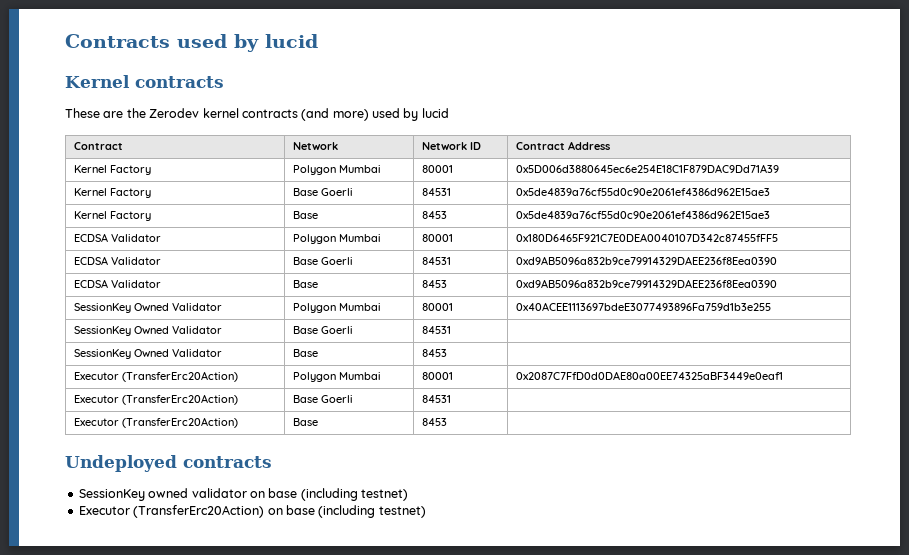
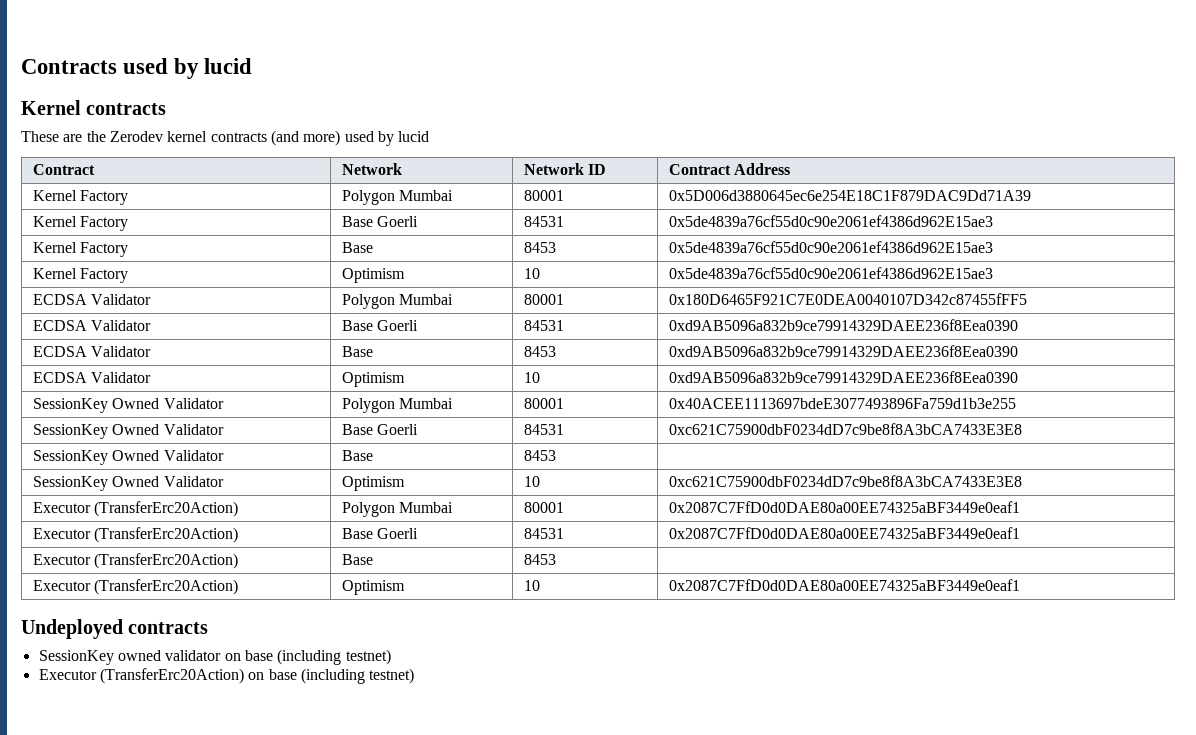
(770, 215) none -> [33,268,129,283] [342,268,406,283] [524,268,541,279] [669,267,994,279] // Kernel Factory | Optimism | 10 | 0x5de4839a76cf55d0c90e2061ef4386d962E15ae3
(777, 283) none -> [33,372,152,383] [342,372,406,387] [524,372,541,383] [669,371,1019,383] // ECDSA Validator | Optimism | 10 | 0xd9AB5096a832b9ce79914329DAEE236f8Eea0390
(451, 330) none -> [669,423,1023,435] 0xc621C75900dbF0234dD7c9be8f8A3bCA7433E3E8
(447, 353) none -> [33,476,224,491] [342,476,406,491] [524,476,541,487] [669,475,1023,487] // SessionKey Owned Validator | Optimism | 10 | 0xc621C75900dbF0234dD7c9be8f8A3bCA7433E3E8
(451, 399) none -> [669,527,1021,539] 0x2087C7FfD0d0DAE80a00EE74325aBF3449e0eaf1
(447, 422) none -> [33,579,239,595] [342,580,406,595] [524,580,541,591] [669,579,1021,591] // Executor (TransferErc20Action) | Optimism | 10 | 0x2087C7FfD0d0DAE80a00EE74325aBF3449e0eaf1

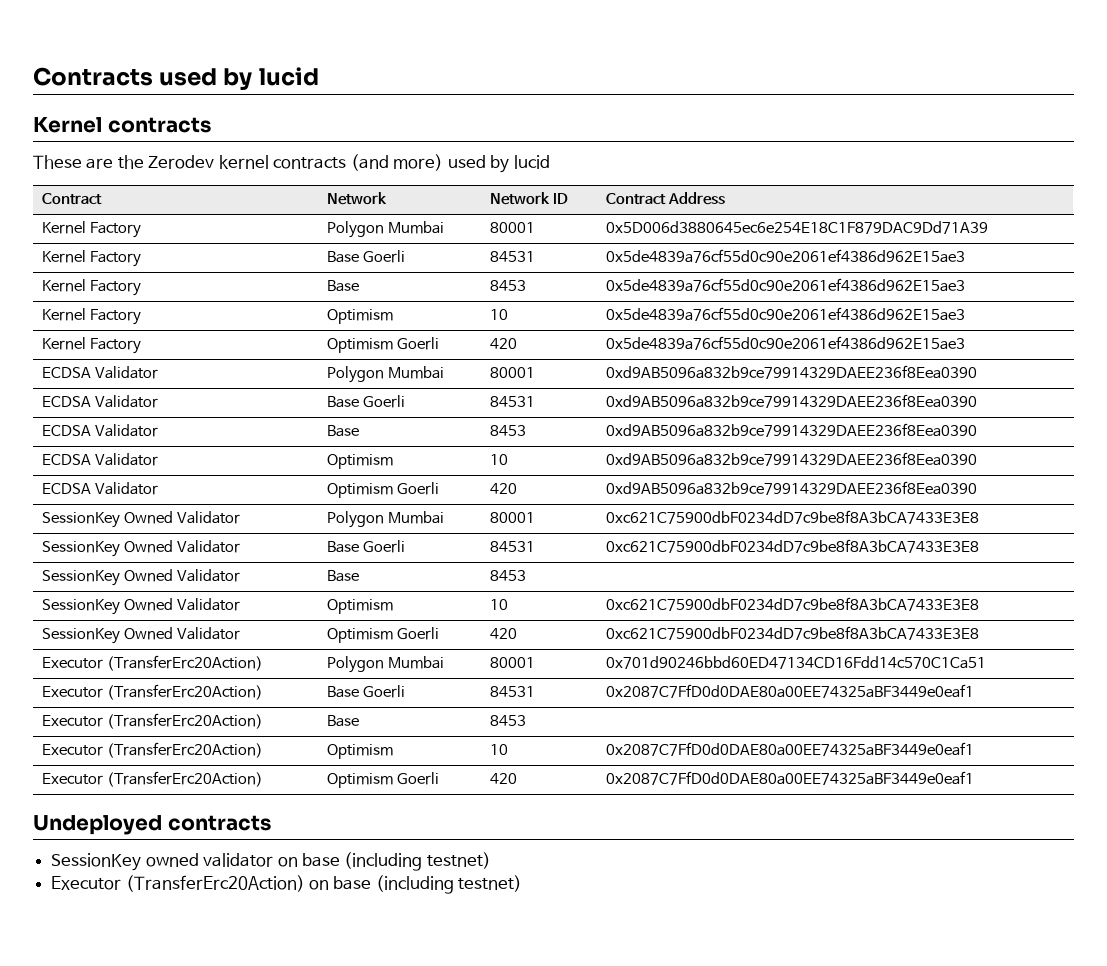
(994, 273) none -> [41,337,141,354] [326,337,439,353] [489,338,517,349] [605,336,965,350] // Kernel Factory | Optimism Goerli | 420 | 0x5de4839a76cf55d0c90e2061ef4386d962E15ae3
[669,293,1028,305] 0x180D6465F921C7E0DEA0040107D342c87455fFF5 -> [605,365,977,379] 0xd9AB5096a832b9ce79914329DAEE236f8Eea0390
(1019, 377) none -> [41,482,158,495] [326,482,439,498] [489,483,517,494] [605,481,977,495] // ECDSA Validator | Optimism Goerli | 420 | 0xd9AB5096a832b9ce79914329DAEE236f8Eea0390
[669,398,1017,409] 0x40ACEE1113697bdeE3077493896Fa759d1b3e255 -> [605,510,979,524] 0xc621C75900dbF0234dD7c9be8f8A3bCA7433E3E8
(1023, 481) none -> [41,627,240,644] [326,627,439,643] [489,628,517,639] [605,626,979,640] // SessionKey Owned Validator | Optimism Goerli | 420 | 0xc621C75900dbF0234dD7c9be8f8A3bCA7433E3E8
[669,501,1021,513] 0x2087C7FfD0d0DAE80a00EE74325aBF3449e0eaf1 -> [605,656,986,669] 0x701d90246bbd60ED47134CD16Fdd14c570C1Ca51
(1021, 585) none -> [41,771,263,787] [326,772,439,788] [489,773,517,784] [605,771,974,785] // Executor (TransferErc20Action) | Optimism Goerli | 420 | 0x2087C7FfD0d0DAE80a00EE74325aBF3449e0eaf1

